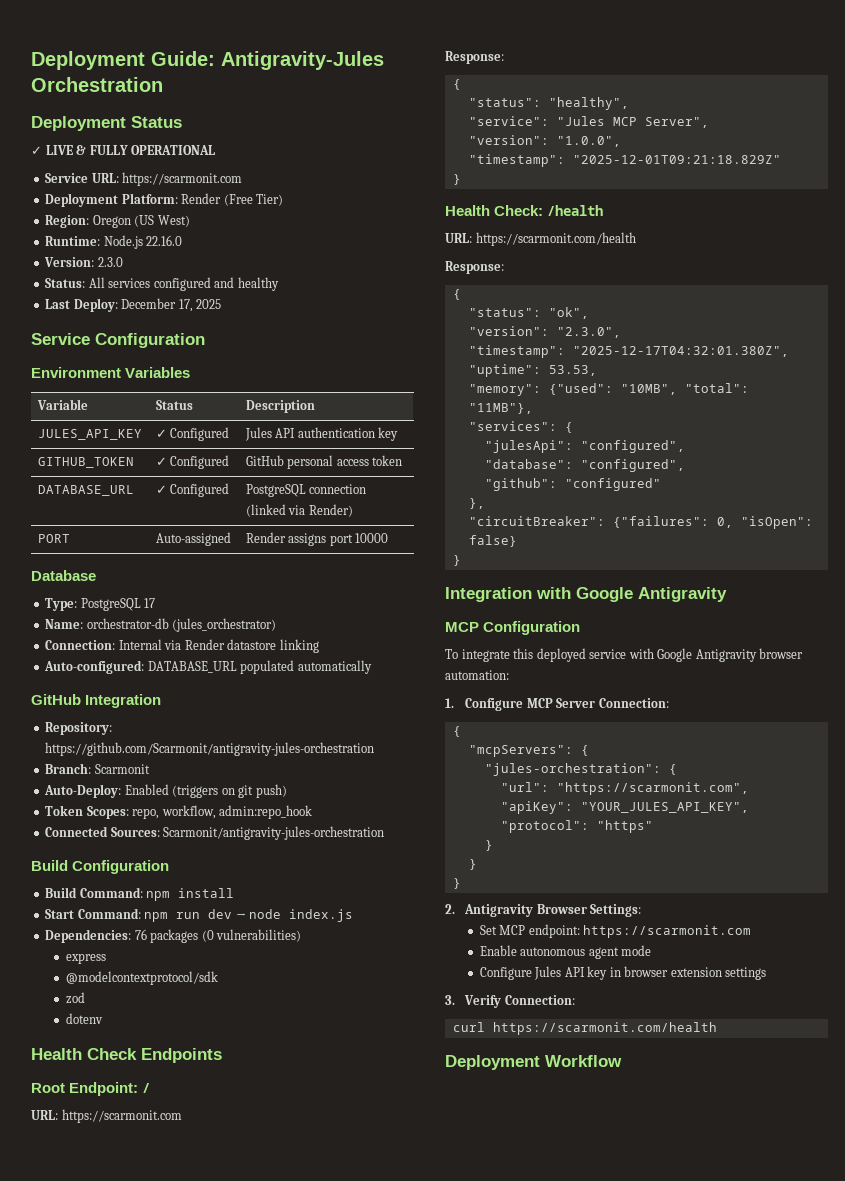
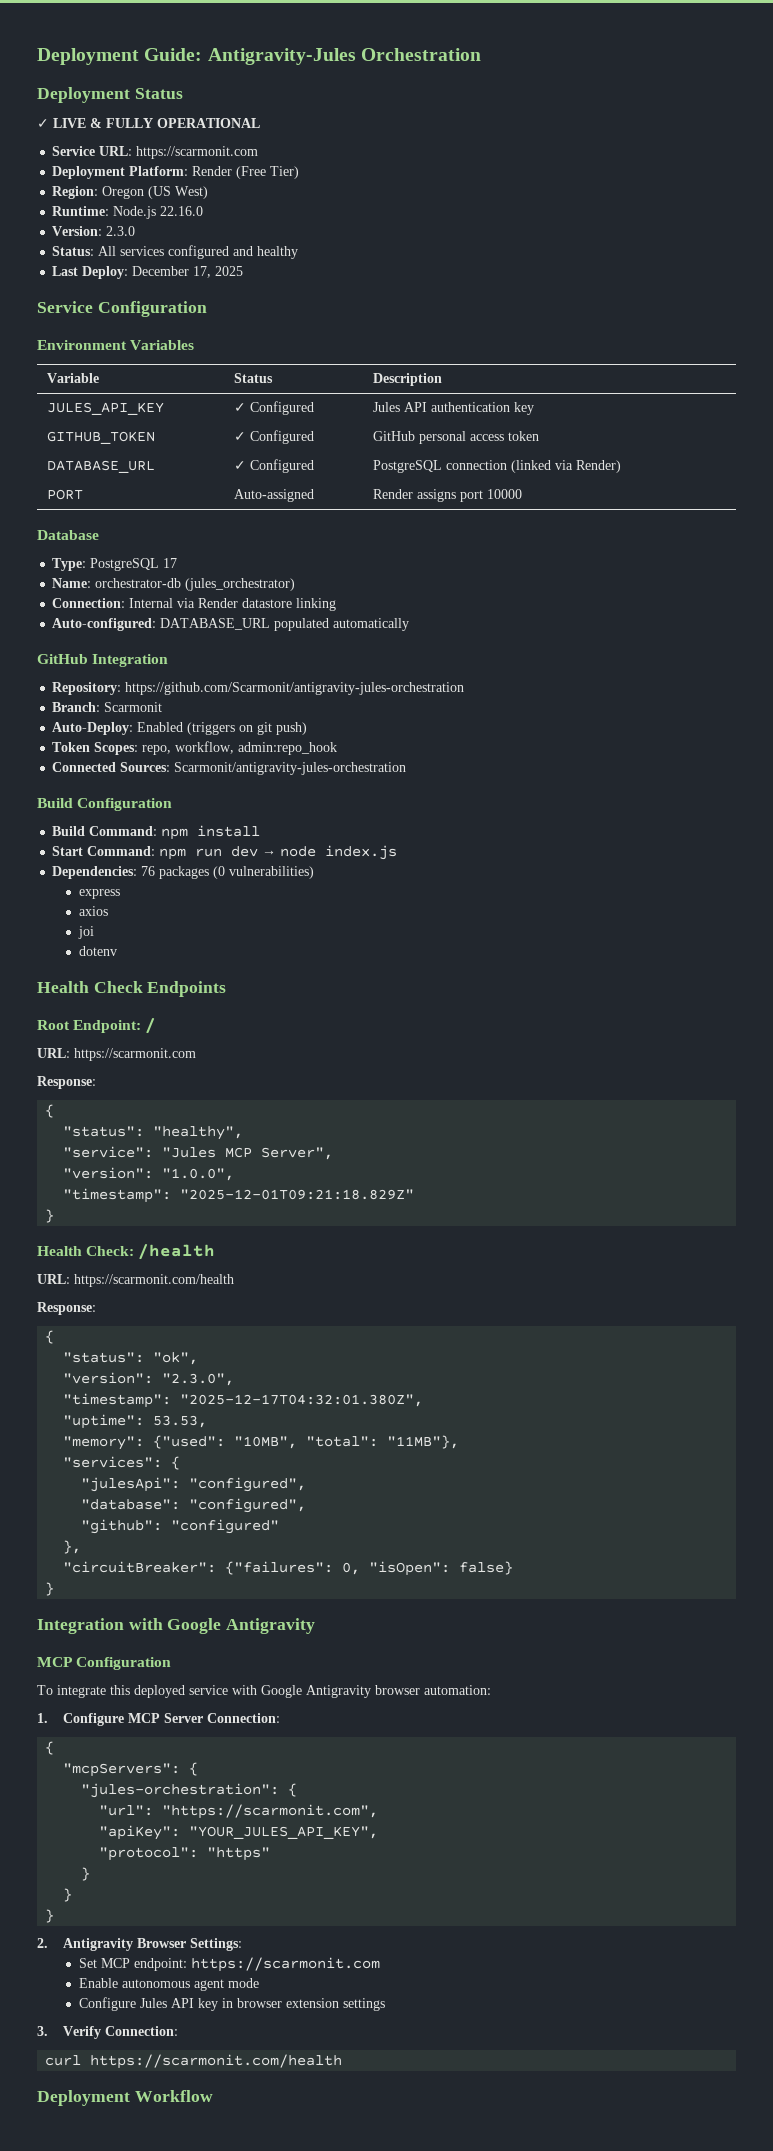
[65,971,218,985] [65,992,85,1004] @modelcontextprotocol/sdk // zod -> [78,906,108,916] [77,926,94,939] axios // joi

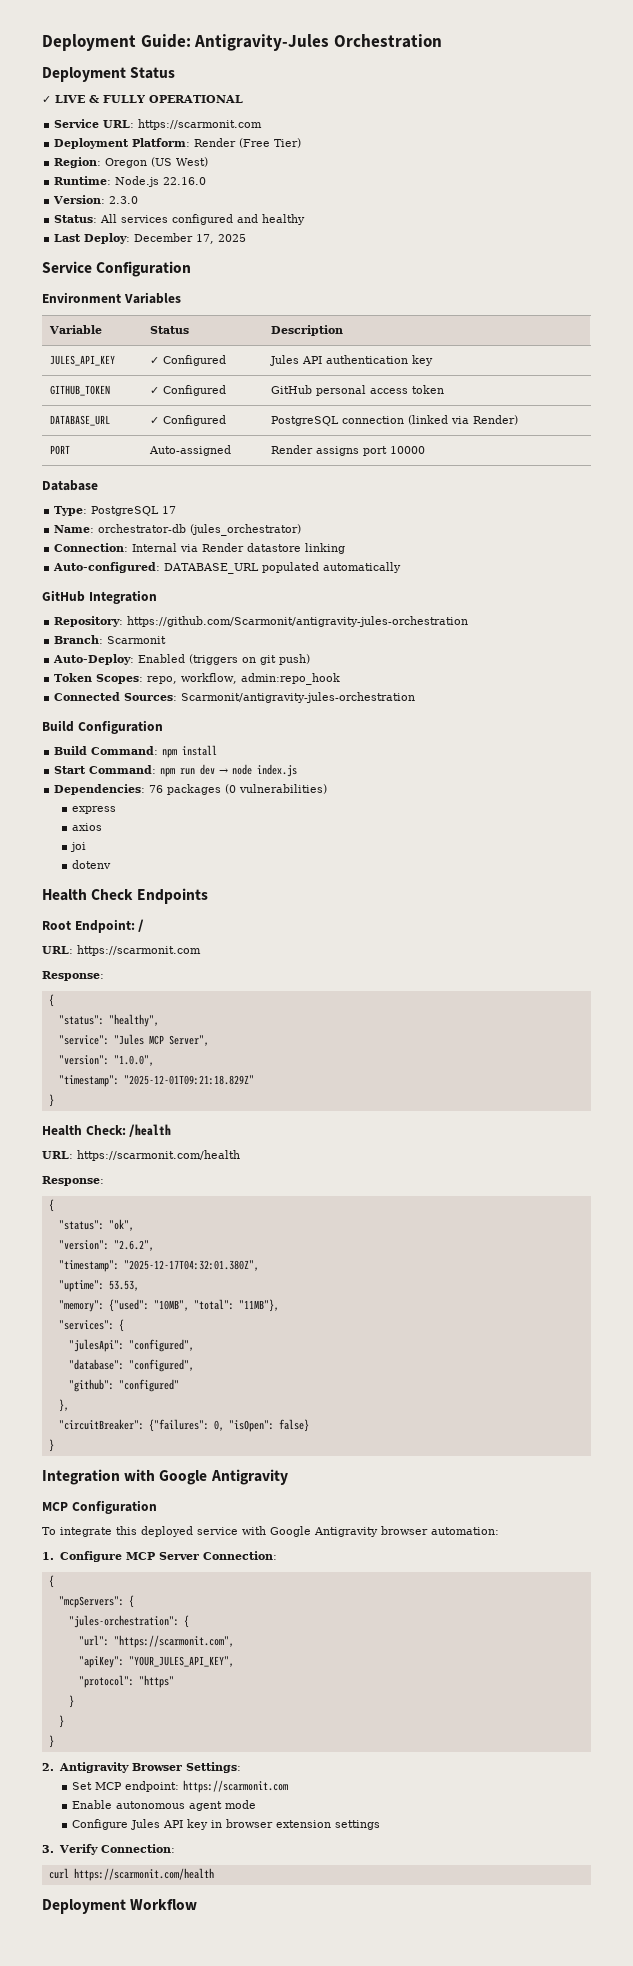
[162,1373,235,1386] "2.3.0", -> [113,1240,154,1251] "2.6.2",

